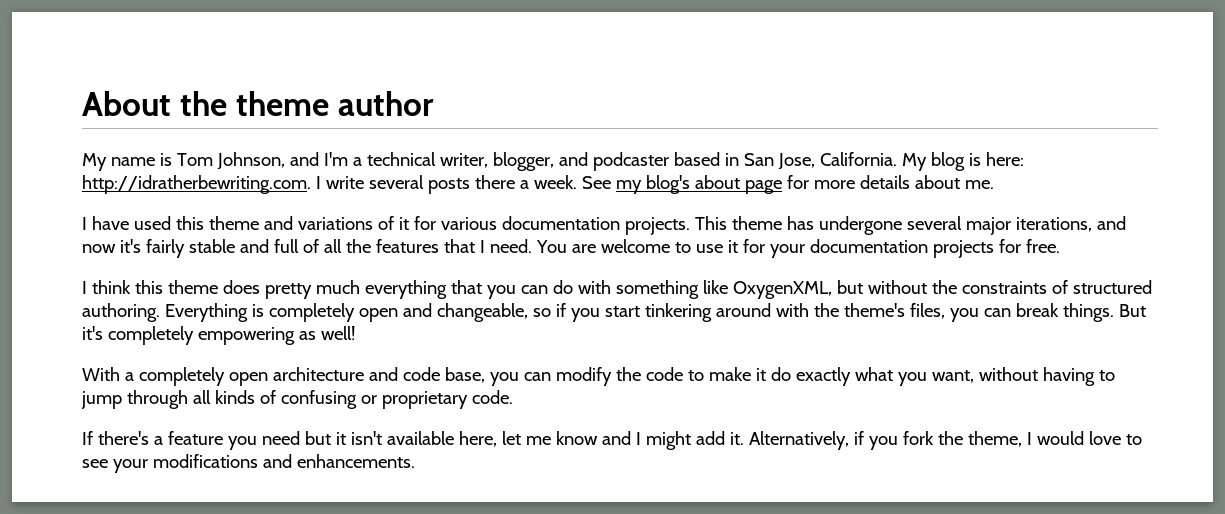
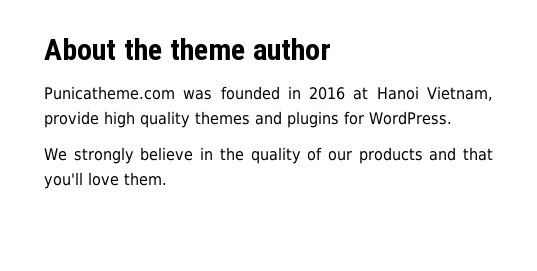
[82,152,1024,171] [82,175,994,194] [82,216,1126,235] [82,239,1060,258] [82,280,1152,299] [82,303,1146,322] [82,326,355,345] [82,367,1115,386] [81,390,513,409] [82,431,1142,450] [82,454,415,473] My name is Tom Johnson, and I'm a technical writer, blogger, and podcaster based in San Jose, California. My blog is here: http://idratherbewriting.com. I write several posts there a week. See my blog's about page for more details about me. // I have used this theme and variations of it for various documentation projects. This theme has undergone several major iterations, and now it's fairly stable and full of all the features that I need. You are welcome to use it for your documentation projects for free. // I think this theme does pretty much everything that you can do with something like OxygenXML, but without the constraints of structured authoring. Everything is completely open and changeable, so if you start tinkering around with the theme's files, you can break things. But it's completely empowering as well! // With a completely open architecture and code base, you can modify the code to make it do exactly what you want, without having to jump through all kinds of confusing or proprietary code. // If there's a feature you need but it isn't available here, let me know and I might add it. Alternatively, if you fork the theme, I would love to see your modifications and enhancements. -> [44,86,493,101] [44,111,452,128] [44,147,494,164] [44,172,167,189] Punicatheme.com was founded in 2016 at Hanoi Vietnam, provide high quality themes and plugins for WordPress. // We strongly believe in the quality of our products and that you'll love them.

